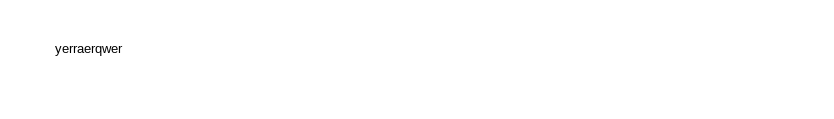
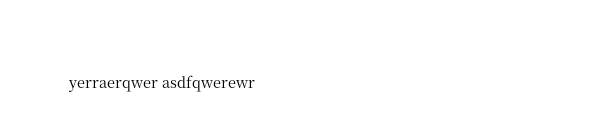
(123, 50) none -> [162,75,255,92] asdfqwerewr

